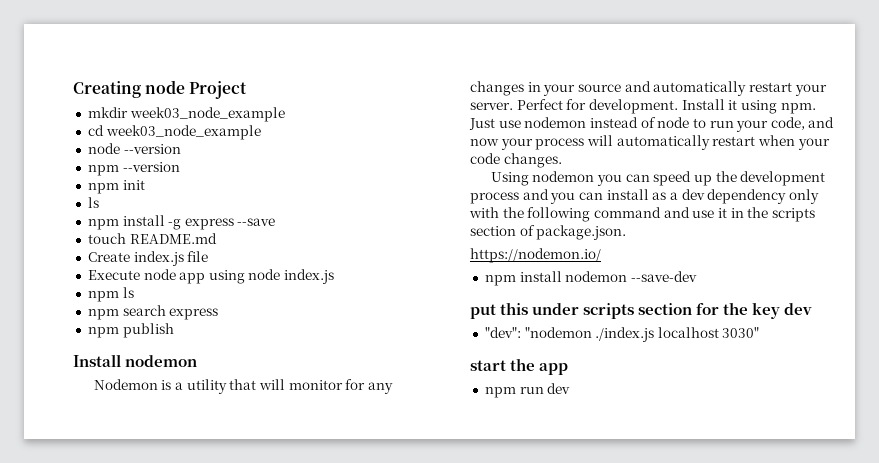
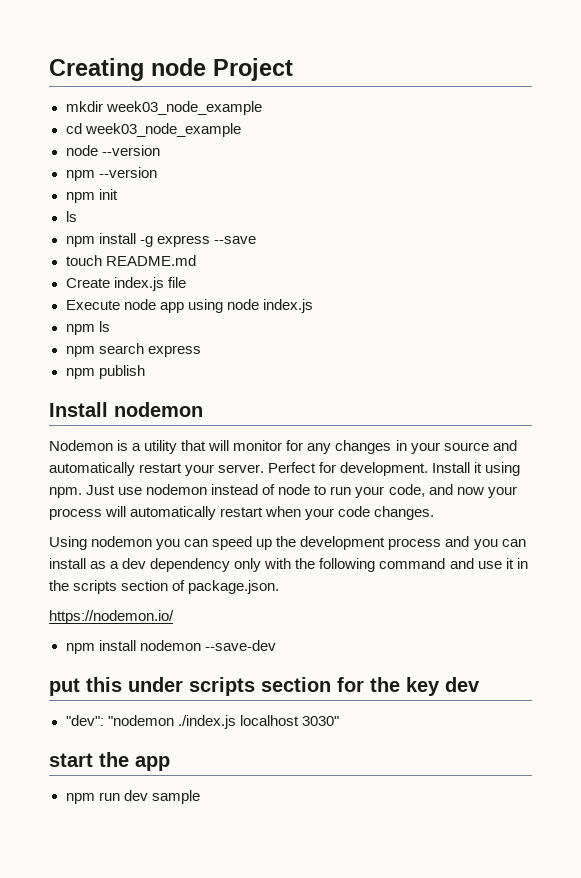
(571, 388) none -> [151,790,200,804] sample

